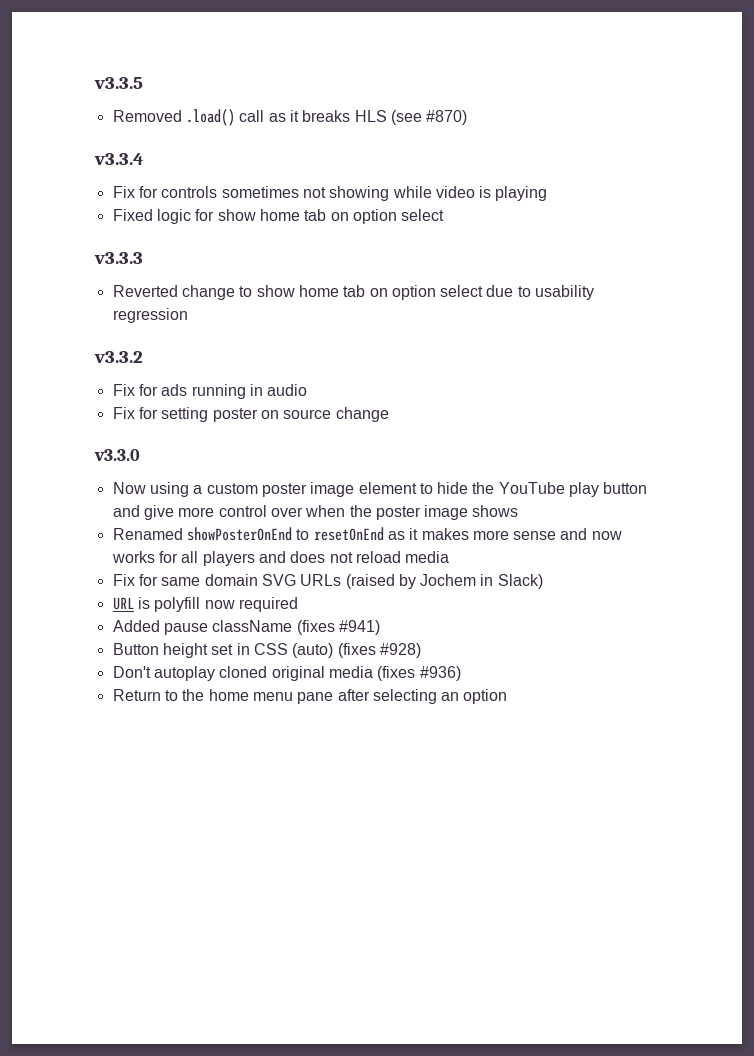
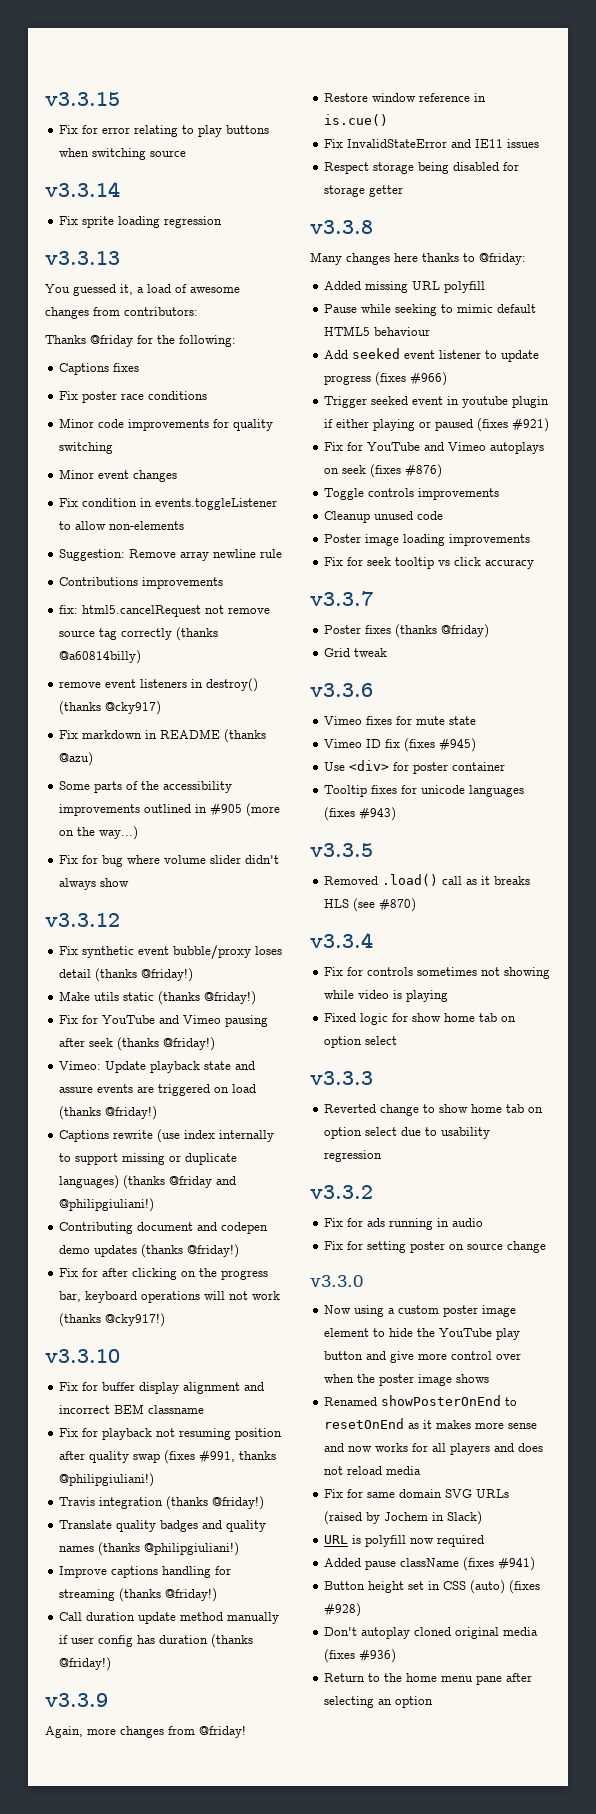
(94, 83) none -> [45,92,120,106] [59,125,270,137] [59,148,187,160] [45,181,120,197] [59,216,223,228] [45,251,120,265] [45,284,240,296] [45,307,198,319] [45,335,236,347] [59,363,140,375] [59,391,208,403] [59,418,274,431] [59,442,114,454] [59,469,178,482] [59,498,278,510] [59,521,185,530] [59,549,283,561] [59,577,224,589] [59,605,271,617] [59,627,219,641] [59,650,142,664] [59,678,259,692] [59,701,162,715] [59,729,267,743] [59,752,94,766] [59,781,233,793] [59,803,281,817] [59,826,139,840] [59,855,280,867] [59,878,130,890] [45,913,120,927] [59,945,283,959] [59,968,194,982] [59,991,257,1005] [59,1015,269,1027] [59,1037,216,1051] [59,1061,256,1073] [59,1084,257,1096] [59,1106,158,1120] [59,1129,275,1143] [59,1153,238,1165] [59,1175,237,1189] [59,1198,155,1212] [59,1222,269,1234] [59,1244,240,1258] [59,1268,269,1280] [59,1291,281,1303] [59,1313,166,1327] [45,1349,120,1363] [59,1382,265,1394] [59,1404,205,1414] [59,1428,283,1440] [59,1450,277,1464] [59,1473,155,1487] [59,1496,265,1510] [59,1520,267,1532] [59,1542,240,1556] [59,1566,232,1578] [59,1588,218,1602] [59,1612,280,1624] [59,1634,254,1648] [59,1657,112,1671] [45,1693,108,1707] [45,1725,246,1738] [324,93,487,102] [324,114,389,126] [324,139,540,148] [324,162,520,174] [324,185,404,197] [310,220,373,234] [310,252,526,265] [324,281,486,293] [324,304,537,316] [324,326,431,336] [324,348,540,362] [324,372,448,386] [324,396,550,408] [324,418,550,432] [324,442,545,454] [324,464,443,478] [324,488,500,500] [324,511,444,523] [324,534,531,546] [324,557,535,569] [310,591,373,606] [324,624,490,638] [324,648,388,657] [310,683,373,697] [324,716,477,725] [324,738,477,752] [324,760,506,774] [324,785,525,797] [324,807,397,821] v3.3.15 // Fix for error relating to play buttons when switching source // v3.3.14 // Fix sprite loading regression // v3.3.13 // You guessed it, a load of awesome changes from contributors: // Thanks @friday for the following: // Captions fixes // Fix poster race conditions // Minor code improvements for quality switching // Minor event changes // Fix condition in events.toggleListener to allow non-elements // Suggestion: Remove array newline rule // Contributions improvements // fix: html5.cancelRequest not remove source tag correctly (thanks @a60814billy) // remove event listeners in destroy() (thanks @cky917) // Fix markdown in README (thanks @azu) // Some parts of the accessibility improvements outlined in #905 (more on the way...) // Fix for bug where volume slider didn't always show // v3.3.12 // Fix synthetic event bubble/proxy loses detail (thanks @friday!) // Make utils static (thanks @friday!) // Fix for YouTube and Vimeo pausing after seek (thanks @friday!) // Vimeo: Update playback state and assure events are triggered on load (thanks @friday!) // Captions rewrite (use index internally to support missing or duplicate languages) (thanks @friday and @philipgiuliani!) // Contributing document and codepen demo updates (thanks @friday!) // Fix for after clicking on the progress bar, keyboard operations will not work (thanks @cky917!) // v3.3.10 // Fix for buffer display alignment and incorrect BEM classname // Fix for playback not resuming position after quality swap (fixes #991, thanks @philipgiuliani!) // Travis integration (thanks @friday!) // Translate quality badges and quality names (thanks @philipgiuliani!) // Improve captions handling for streaming (thanks @friday!) // Call duration update method manually if user config has duration (thanks @friday!) // v3.3.9 // Again, more changes from @friday! // Restore window reference in is.cue() // Fix InvalidStateError and IE11 issues // Respect storage being disabled for storage getter // v3.3.8 // Many changes here thanks to @friday: // Added missing URL polyfill // Pause while seeking to mimic default HTML5 behaviour // Add seeked event listener to update progress (fixes #966) // Trigger seeked event in youtube plugin if either playing or paused (fixes #921) // Fix for YouTube and Vimeo autoplays on seek (fixes #876) // Toggle controls improvements // Cleanup unused code // Poster image loading improvements // Fix for seek tooltip vs click accuracy // v3.3.7 // Poster fixes (thanks @friday) // Grid tweak // v3.3.6 // Vimeo fixes for mute state // Vimeo ID fix (fixes #945) // Use <div> for poster container // Tooltip fixes for unicode languages (fixes #943) //

